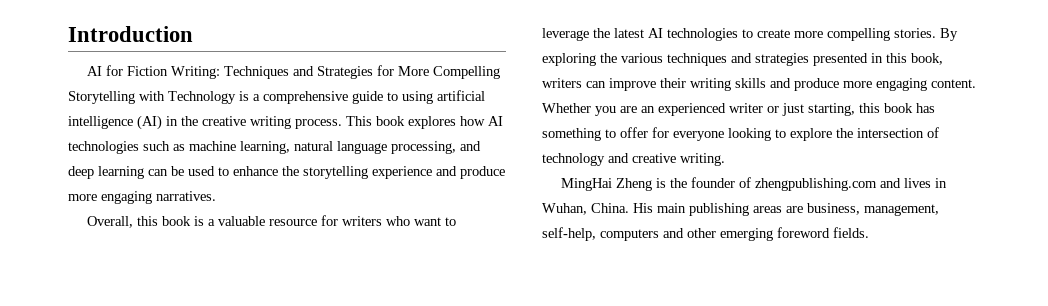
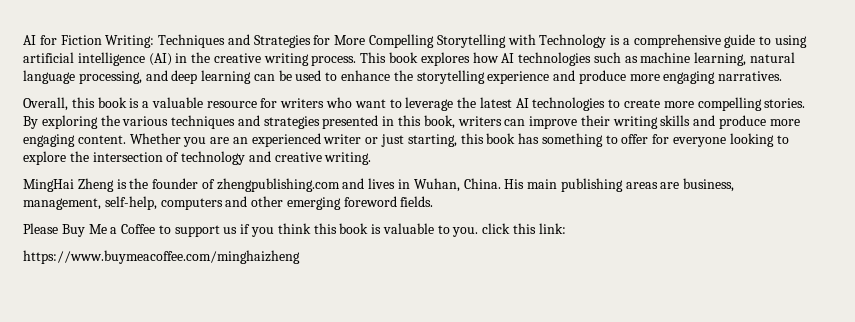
[68,26,193,42] Introduction // -> (23, 40) none
(869, 232) none -> [23,223,566,237] [23,250,300,264] // Please Buy Me a Coffee to support us if you think this book is valuable to you. click this link: // https://www.buymeacoffee.com/minghaizheng

